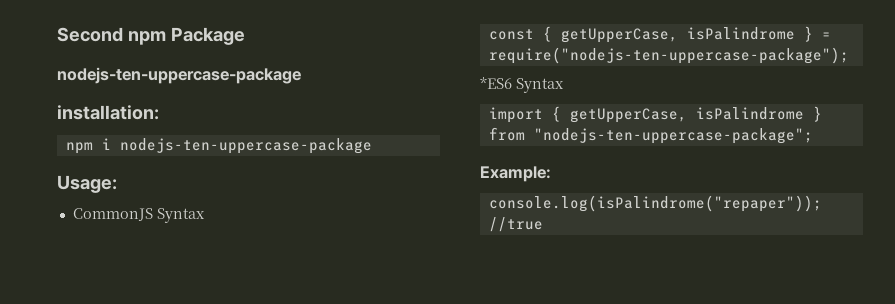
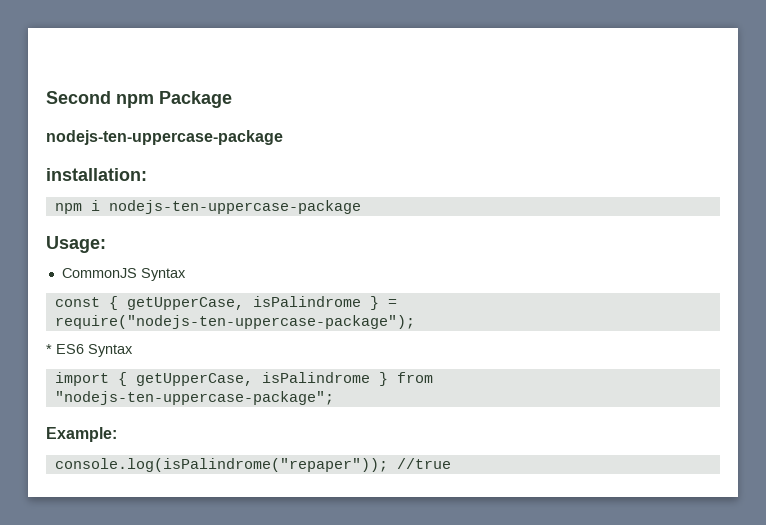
[480,77,512,89] *ES6 -> [46,344,84,354] * ES6

